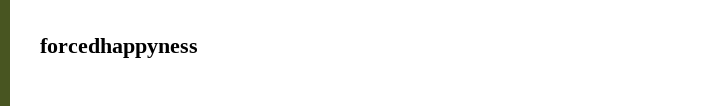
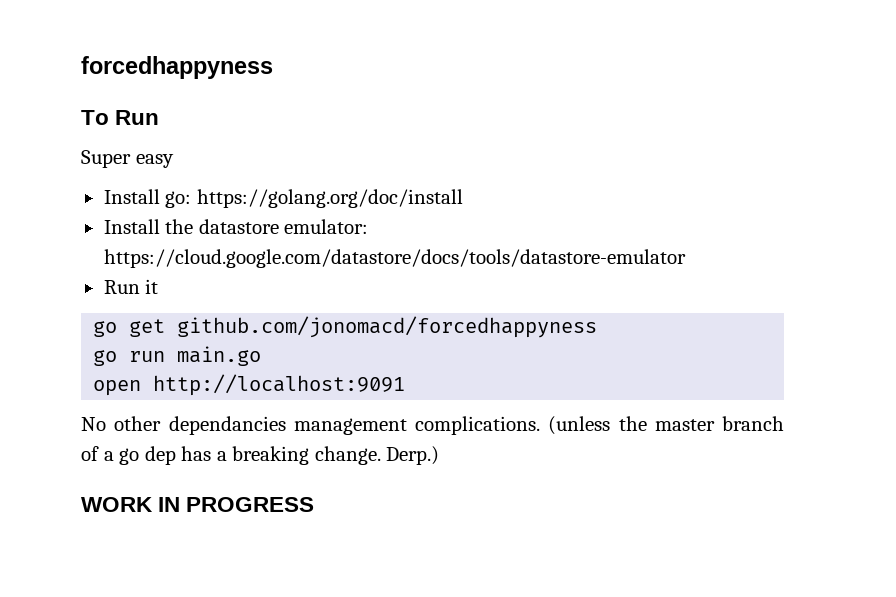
(198, 48) none -> [81,110,160,125] [81,150,174,168] [103,189,463,208] [103,219,369,234] [103,249,686,268] [103,279,159,294] [93,316,598,338] [93,346,262,366] [93,374,406,396] [81,416,784,435] [81,446,440,465] [81,497,315,512] // To Run // Super easy // Install go: https://golang.org/doc/install // Install the datastore emulator: https://cloud.google.com/datastore/docs/tools/datastore-emulator // Run it // go get github.com/jonomacd/forcedhappyness // go run main.go // open http://localhost:9091 // No other dependancies management complications. (unless the master branch of a go dep has a breaking change. Derp.) // WORK IN PROGRESS

